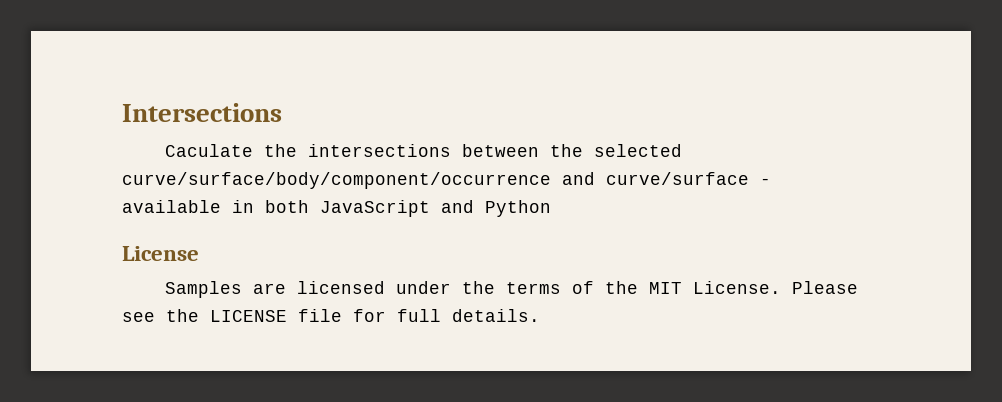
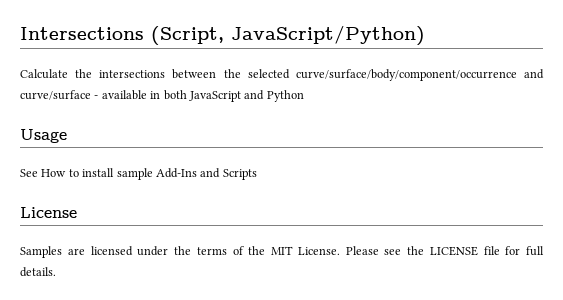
[165,144,254,157] // Caculate -> [151,25,425,46] [20,69,68,79] (Script, JavaScript/Python) // Calculate
(551, 208) none -> [20,129,67,143] [20,168,257,180] // Usage // See How to install sample Add-Ins and Scripts

